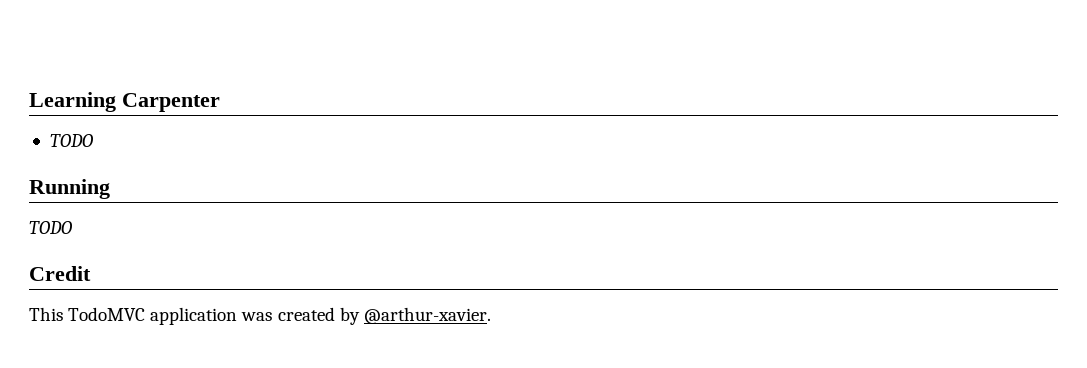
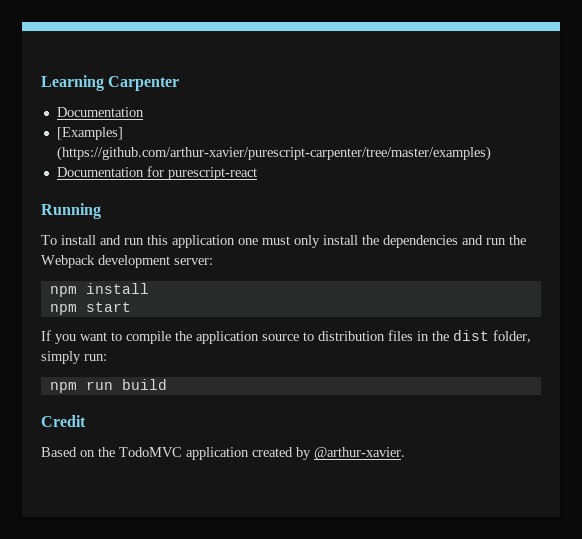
[49,134,93,147] [29,179,110,199] [29,221,72,234] [29,266,91,281] [29,307,63,321] TODO // Running // TODO // Credit // This -> [56,107,144,117] [56,127,123,140] [56,146,491,161] [56,166,257,180] [41,203,101,219] [41,235,526,248] [41,255,213,268] [49,283,149,297] [49,302,131,315] [41,330,531,344] [41,351,107,364] [49,379,167,393] [41,415,86,427] [41,447,115,457] Documentation // [Examples] (https://github.com/arthur-xavier/purescript-carpenter/tree/master/examples) // Documentation for purescript-react // Running // To install and run this application one must only install the dependencies and run the Webpack development server: // npm install // npm start // If you want to compile the application source to distribution files in the dist folder, simply run: // npm run build // Credit // Based on the
[241,312,273,321] was -> (249, 453) none

